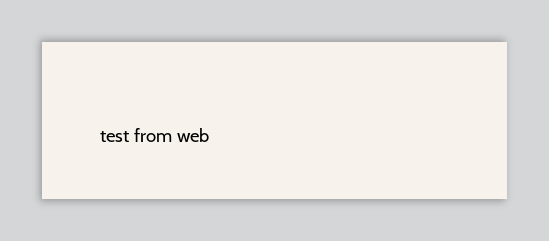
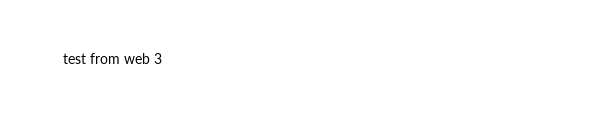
(209, 135) none -> [154,53,162,64] 3

